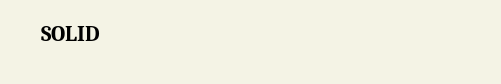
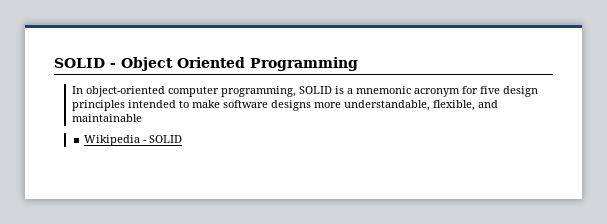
[41,26,100,41] SOLID -> [54,57,358,71] [71,86,538,97] [71,100,498,111] [71,114,142,122] [83,135,182,146] SOLID - Object Oriented Programming // In object-oriented computer programming, SOLID is a mnemonic acronym for five design principles intended to make software designs more understandable, flexible, and maintainable // Wikipedia - SOLID

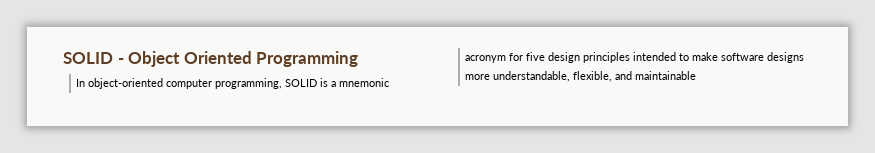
[83,135,182,146] // Wikipedia - SOLID -> (697, 75) none

